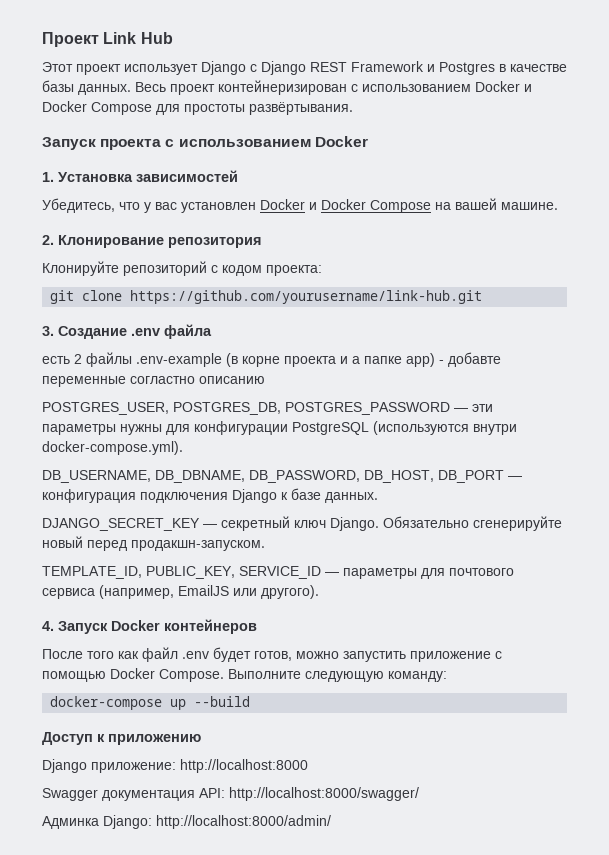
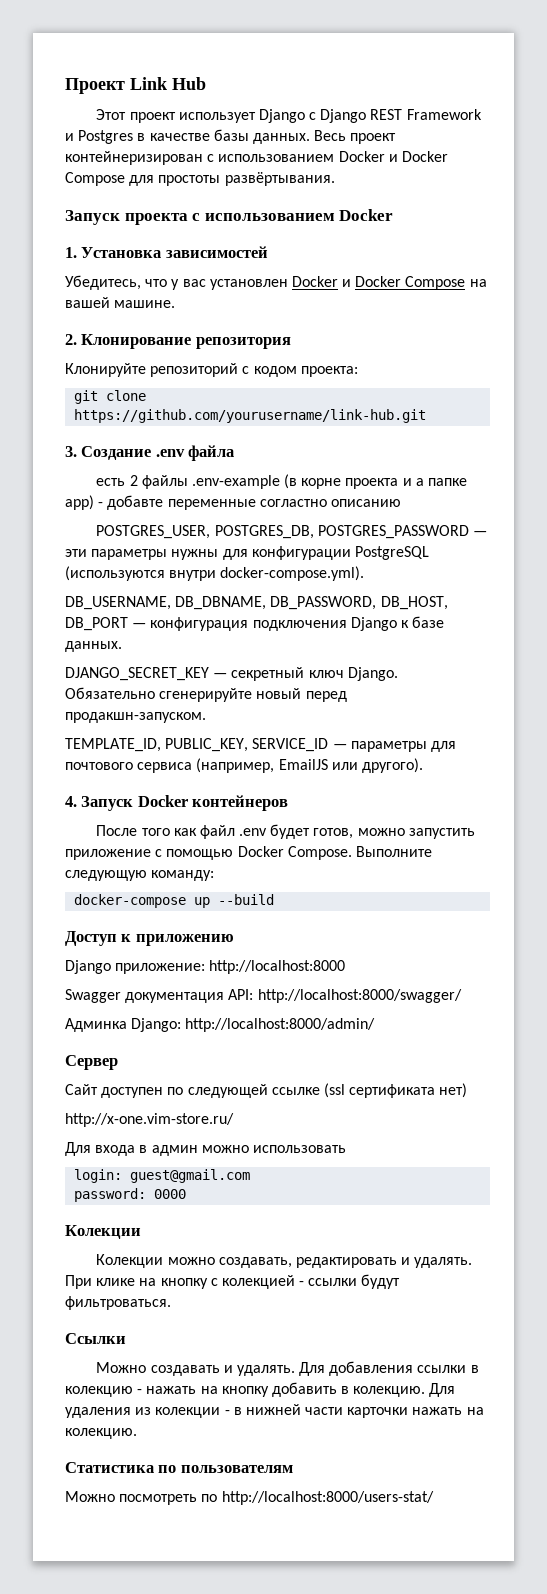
(331, 822) none -> [65,1055,118,1070] [65,1083,468,1098] [65,1113,234,1127] [65,1142,346,1156] [74,1169,251,1183] [74,1188,187,1202] [65,1225,141,1239] [96,1254,473,1268] [65,1274,401,1289] [65,1296,171,1310] [65,1333,126,1344] [96,1361,479,1376] [65,1382,456,1397] [65,1404,484,1418] [65,1428,137,1439] [65,1462,293,1473] [65,1491,434,1505] // Сервер // Сайт доступен по следующей ссылке (ssl сертификата нет) // http://x-one.vim-store.ru/ // Для входа в админ можно использовать // login: guest@gmail.com // password: 0000 // Колекции // Колекции можно создавать, редактировать и удалять. При клике на кнопку с колекцией - ссылки будут фильтроваться. // Ссылки // Можно создавать и удалять. Для добавления ссылки в колекцию - нажать на кнопку добавить в колекцию. Для удаления из колекции - в нижней части карточки нажать на колекцию. // Статистика по пользователям // Можно посмотреть по http://localhost:8000/users-stat/

